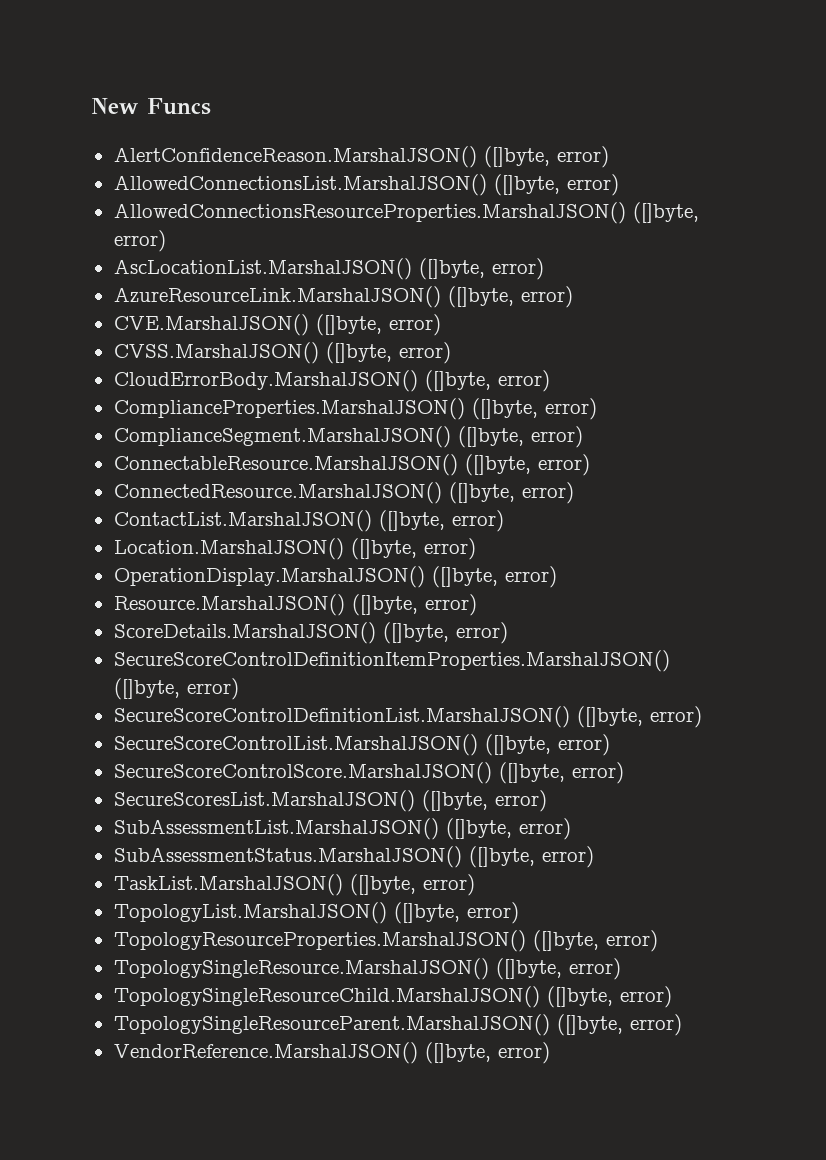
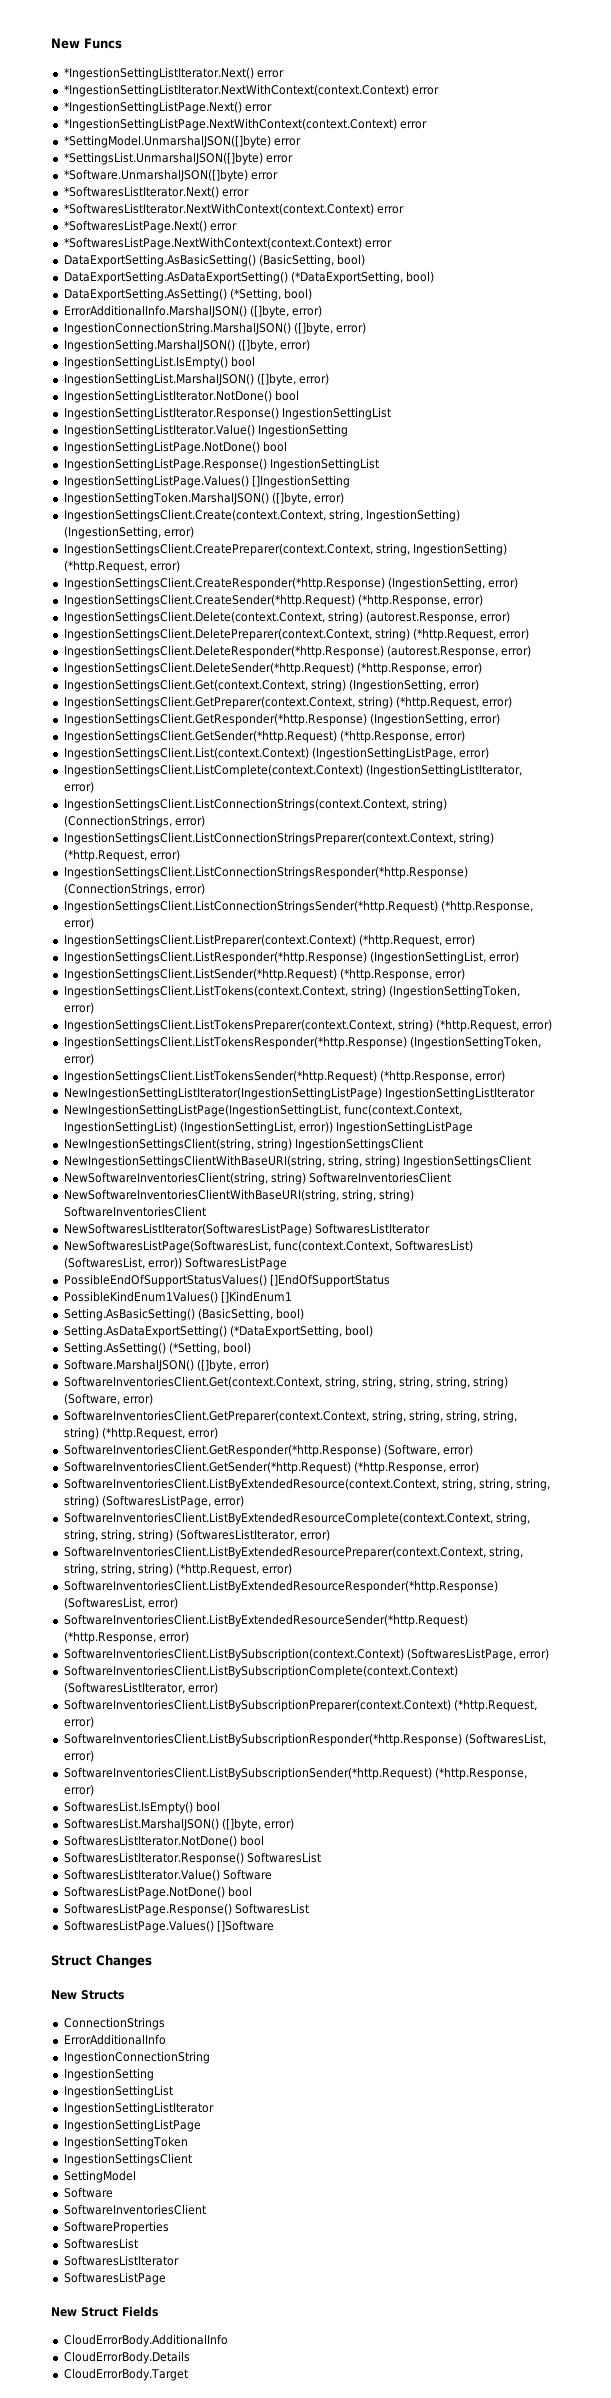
[113,146,609,168] [113,174,619,196] [113,202,699,224] [113,230,166,252] [113,258,544,280] [113,286,573,308] [113,314,441,336] [113,342,451,364] [113,370,550,392] [113,398,597,420] [113,426,583,448] [113,454,590,476] [113,482,574,504] [113,510,504,532] [113,538,476,560] [113,566,557,588] [113,594,477,616] [113,622,508,644] [113,650,670,672] [113,678,239,700] [113,706,702,728] [113,734,610,756] [113,762,624,784] [113,790,547,812] [113,818,571,840] [113,846,594,868] [113,874,475,896] [113,902,519,924] [113,930,658,952] [113,958,621,980] [113,986,672,1008] [113,1014,682,1036] [113,1042,550,1064] AlertConfidenceReason.MarshalJSON() ([]byte, error) // AllowedConnectionsList.MarshalJSON() ([]byte, error) // AllowedConnectionsResourceProperties.MarshalJSON() ([]byte, error) // AscLocationList.MarshalJSON() ([]byte, error) // AzureResourceLink.MarshalJSON() ([]byte, error) // CVE.MarshalJSON() ([]byte, error) // CVSS.MarshalJSON() ([]byte, error) // CloudErrorBody.MarshalJSON() ([]byte, error) // ComplianceProperties.MarshalJSON() ([]byte, error) // ComplianceSegment.MarshalJSON() ([]byte, error) // ConnectableResource.MarshalJSON() ([]byte, error) // ConnectedResource.MarshalJSON() ([]byte, error) // ContactList.MarshalJSON() ([]byte, error) // Location.MarshalJSON() ([]byte, error) // OperationDisplay.MarshalJSON() ([]byte, error) // Resource.MarshalJSON() ([]byte, error) // ScoreDetails.MarshalJSON() ([]byte, error) // SecureScoreControlDefinitionItemProperties.MarshalJSON() ([]byte, error) // SecureScoreControlDefinitionList.MarshalJSON() ([]byte, error) // SecureScoreControlList.MarshalJSON() ([]byte, error) // SecureScoreControlScore.MarshalJSON() ([]byte, error) // SecureScoresList.MarshalJSON() ([]byte, error) // SubAssessmentList.MarshalJSON() ([]byte, error) // SubAssessmentStatus.MarshalJSON() ([]byte, error) // TaskList.MarshalJSON() ([]byte, error) // TopologyList.MarshalJSON() ([]byte, error) // TopologyResourceProperties.MarshalJSON() ([]byte, error) // TopologySingleResource.MarshalJSON() ([]byte, error) // TopologySingleResourceChild.MarshalJSON() ([]byte, error) // TopologySingleResourceParent.MarshalJSON() ([]byte, error) // VendorReference.MarshalJSON() ([]byte, error) -> [63,67,284,80] [63,84,439,97] [63,101,272,114] [63,118,427,131] [63,135,301,148] [63,152,293,165] [63,169,278,182] [63,186,249,198] [63,203,404,215] [63,220,237,233] [63,237,392,250] [63,254,365,267] [63,271,434,284] [63,288,312,301] [63,305,322,318] [63,322,366,335] [63,339,310,352] [63,356,255,369] [63,373,329,386] [63,390,299,403] [63,407,391,420] [63,424,348,437] [63,441,287,454] [63,458,379,471] [63,475,350,488] [63,492,344,505] [63,509,460,522] [63,526,194,539] [63,543,507,556] [63,560,180,573] [63,577,518,590] [63,594,483,607] [63,611,510,624] [63,628,529,641] [63,645,531,658] [63,662,482,675] [63,679,479,692] [63,696,512,709] [63,713,500,726] [63,730,465,743] [63,747,489,760] [63,764,522,777] [63,781,94,793] [63,798,447,811] [63,815,205,828] [63,832,494,845] [63,849,180,862] [63,866,468,879] [63,883,205,896] [63,900,533,913] [63,917,94,929] [63,934,475,947] [63,951,519,964] [63,968,465,981] [63,985,520,998] [63,1002,94,1014] [63,1019,552,1032] [63,1036,541,1049] [63,1053,94,1065] [63,1070,505,1083] [63,1087,535,1100] [63,1104,462,1117] [63,1121,473,1134] [63,1138,423,1151] [63,1155,531,1168] [63,1172,451,1185] [63,1189,414,1202] [63,1206,206,1217] [63,1223,430,1236] [63,1240,473,1253] [63,1257,287,1270] [63,1274,390,1287] [63,1291,292,1303] [63,1308,304,1321] [63,1325,373,1338] [63,1342,251,1355] [63,1359,269,1372] [63,1376,509,1389] [63,1393,153,1405] [63,1410,518,1423] [63,1427,218,1440] [63,1444,473,1457] [63,1461,479,1474] [63,1478,550,1491] [63,1495,244,1508] [63,1512,530,1525] [63,1529,331,1542] [63,1546,523,1559] [63,1563,293,1576] [63,1580,498,1593] [63,1597,178,1609] [63,1614,468,1627] [63,1631,189,1644] [63,1648,549,1661] [63,1665,458,1678] [63,1682,218,1694] [63,1699,537,1712] [63,1716,94,1728] [63,1733,546,1746] [63,1750,94,1762] [63,1767,527,1780] [63,1784,94,1796] [63,1801,220,1814] [63,1818,294,1831] [63,1835,264,1847] [63,1852,321,1865] [63,1869,272,1881] [63,1886,252,1899] [63,1903,309,1916] [63,1920,274,1933] [51,1955,152,1968] [51,1990,124,2000] [63,2017,165,2030] [63,2034,166,2045] [63,2051,210,2064] [63,2068,154,2081] [63,2085,173,2098] [63,2102,214,2115] [63,2119,201,2132] [63,2136,188,2149] [63,2153,192,2166] [63,2170,136,2183] [63,2187,113,2198] [63,2204,206,2215] [63,2221,169,2234] [63,2238,138,2249] [63,2255,179,2266] [63,2272,166,2285] [51,2306,158,2317] [63,2334,228,2347] [63,2351,190,2364] [63,2368,188,2381] *IngestionSettingListIterator.Next() error // *IngestionSettingListIterator.NextWithContext(context.Context) error // *IngestionSettingListPage.Next() error // *IngestionSettingListPage.NextWithContext(context.Context) error // *SettingModel.UnmarshalJSON([]byte) error // *SettingsList.UnmarshalJSON([]byte) error // *Software.UnmarshalJSON([]byte) error // *SoftwaresListIterator.Next() error // *SoftwaresListIterator.NextWithContext(context.Context) error // *SoftwaresListPage.Next() error // *SoftwaresListPage.NextWithContext(context.Context) error // DataExportSetting.AsBasicSetting() (BasicSetting, bool) // DataExportSetting.AsDataExportSetting() (*DataExportSetting, bool) // DataExportSetting.AsSetting() (*Setting, bool) // ErrorAdditionalInfo.MarshalJSON() ([]byte, error) // IngestionConnectionString.MarshalJSON() ([]byte, error) // IngestionSetting.MarshalJSON() ([]byte, error) // IngestionSettingList.IsEmpty() bool // IngestionSettingList.MarshalJSON() ([]byte, error) // IngestionSettingListIterator.NotDone() bool // IngestionSettingListIterator.Response() IngestionSettingList // IngestionSettingListIterator.Value() IngestionSetting // IngestionSettingListPage.NotDone() bool // IngestionSettingListPage.Response() IngestionSettingList // IngestionSettingListPage.Values() []IngestionSetting // IngestionSettingToken.MarshalJSON() ([]byte, error) // IngestionSettingsClient.Create(context.Context, string, IngestionSetting) (IngestionSetting, error) // IngestionSettingsClient.CreatePreparer(context.Context, string, IngestionSetting) (*http.Request, error) // IngestionSettingsClient.CreateResponder(*http.Response) (IngestionSetting, error) // IngestionSettingsClient.CreateSender(*http.Request) (*http.Response, error) // IngestionSettingsClient.Delete(context.Context, string) (autorest.Response, error) // IngestionSettingsClient.DeletePreparer(context.Context, string) (*http.Request, error) // IngestionSettingsClient.DeleteResponder(*http.Response) (autorest.Response, error) // IngestionSettingsClient.DeleteSender(*http.Request) (*http.Response, error) // IngestionSettingsClient.Get(context.Context, string) (IngestionSetting, error) // IngestionSettingsClient.GetPreparer(context.Context, string) (*http.Request, error) // IngestionSettingsClient.GetResponder(*http.Response) (IngestionSetting, error) // IngestionSettingsClient.GetSender(*http.Request) (*http.Response, error) // IngestionSettingsClient.List(context.Context) (IngestionSettingListPage, error) // IngestionSettingsClient.ListComplete(context.Context) (IngestionSettingListIterator, error) // IngestionSettingsClient.ListConnectionStrings(context.Context, string) (ConnectionStrings, error) // IngestionSettingsClient.ListConnectionStringsPreparer(context.Context, string) (*http.Request, error) // IngestionSettingsClient.ListConnectionStringsResponder(*http.Response) (ConnectionStrings, error) // IngestionSettingsClient.ListConnectionStringsSender(*http.Request) (*http.Response, error) // IngestionSettingsClient.ListPreparer(context.Context) (*http.Request, error) // IngestionSettingsClient.ListResponder(*http.Response) (IngestionSettingList, error) // IngestionSettingsClient.ListSender(*http.Request) (*http.Response, error) // IngestionSettingsClient.ListTokens(context.Context, string) (IngestionSettingToken, error) // IngestionSettingsClient.ListTokensPreparer(context.Context, string) (*http.Request, error) // IngestionSettingsClient.ListTokensResponder(*http.Response) (IngestionSettingToken, error) // IngestionSettingsClient.ListTokensSender(*http.Request) (*http.Response, error) // NewIngestionSettingListIterator(IngestionSettingListPage) IngestionSettingListIterator // NewIngestionSettingListPage(IngestionSettingList, func(context.Context, IngestionSettingList) (IngestionSettingList, error)) IngestionSettingListPage // NewIngestionSettingsClient(string, string) IngestionSettingsClient // NewIngestionSettingsClientWithBaseURI(string, string, string) IngestionSettingsClient // NewSoftwareInventoriesClient(string, string) SoftwareInventoriesClient // NewSoftwareInventoriesClientWithBaseURI(string, string, string) SoftwareInventoriesClient // NewSoftwaresListIterator(SoftwaresListPage) SoftwaresListIterator // NewSoftwaresListPage(SoftwaresList, func(context.Context, SoftwaresList) (SoftwaresList, error)) SoftwaresListPage // PossibleEndOfSupportStatusValues() []EndOfSupportStatus // PossibleKindEnum1Values() []KindEnum1 // Setting.AsBasicSetting() (BasicSetting, bool) // Setting.AsDataExportSetting() (*DataExportSetting, bool) // Setting.AsSetting() (*Setting, bool) // Software.MarshalJSON() ([]byte, error) // SoftwareInventoriesClient.Get(context.Context, string, string, string, string, string) (Software, error) // SoftwareInventoriesClient.GetPreparer(context.Context, string, string, string, string, string) (*http.Request, error) // SoftwareInventoriesClient.GetResponder(*http.Response) (Software, error) // SoftwareInventoriesClient.GetSender(*http.Request) (*http.Response, error) // SoftwareInventoriesClient.ListByExtendedResource(context.Context, string, string, string, string) (SoftwaresListPage, error) // SoftwareInventoriesClient.ListByExtendedResourceComplete(context.Context, string, string, string, string) (SoftwaresListIterator, error) // SoftwareInventoriesClient.ListByExtendedResourcePreparer(context.Context, string, string, string, string) (*http.Request, error) // SoftwareInventoriesClient.ListByExtendedResourceResponder(*http.Response) (SoftwaresList, error) // SoftwareInventoriesClient.ListByExtendedResourceSender(*http.Request) (*http.Response, error) // SoftwareInventoriesClient.ListBySubscription(context.Context) (SoftwaresListPage, error) // SoftwareInventoriesClient.ListBySubscriptionComplete(context.Context) (SoftwaresListIterator, error) // SoftwareInventoriesClient.ListBySubscriptionPreparer(context.Context) (*http.Request, error) // SoftwareInventoriesClient.ListBySubscriptionResponder(*http.Response) (SoftwaresList, error) // SoftwareInventoriesClient.ListBySubscriptionSender(*http.Request) (*http.Response, error) // SoftwaresList.IsEmpty() bool // SoftwaresList.MarshalJSON() ([]byte, error) // SoftwaresListIterator.NotDone() bool // SoftwaresListIterator.Response() SoftwaresList // SoftwaresListIterator.Value() Software // SoftwaresListPage.NotDone() bool // SoftwaresListPage.Response() SoftwaresList // SoftwaresListPage.Values() []Software // Struct Changes // New Structs // ConnectionStrings // ErrorAdditionalInfo // IngestionConnectionString // IngestionSetting // IngestionSettingList // IngestionSettingListIterator // IngestionSettingListPage // IngestionSettingToken // IngestionSettingsClient // SettingModel // Software // SoftwareInventoriesClient // SoftwareProperties // SoftwaresList // SoftwaresListIterator // SoftwaresListPage // New Struct Fields // CloudErrorBody.AdditionalInfo // CloudErrorBody.Details // CloudErrorBody.Target

